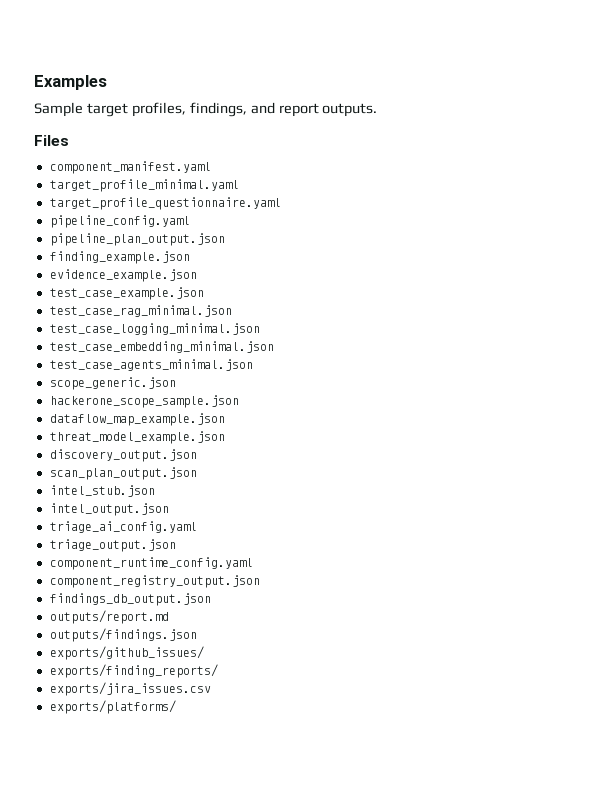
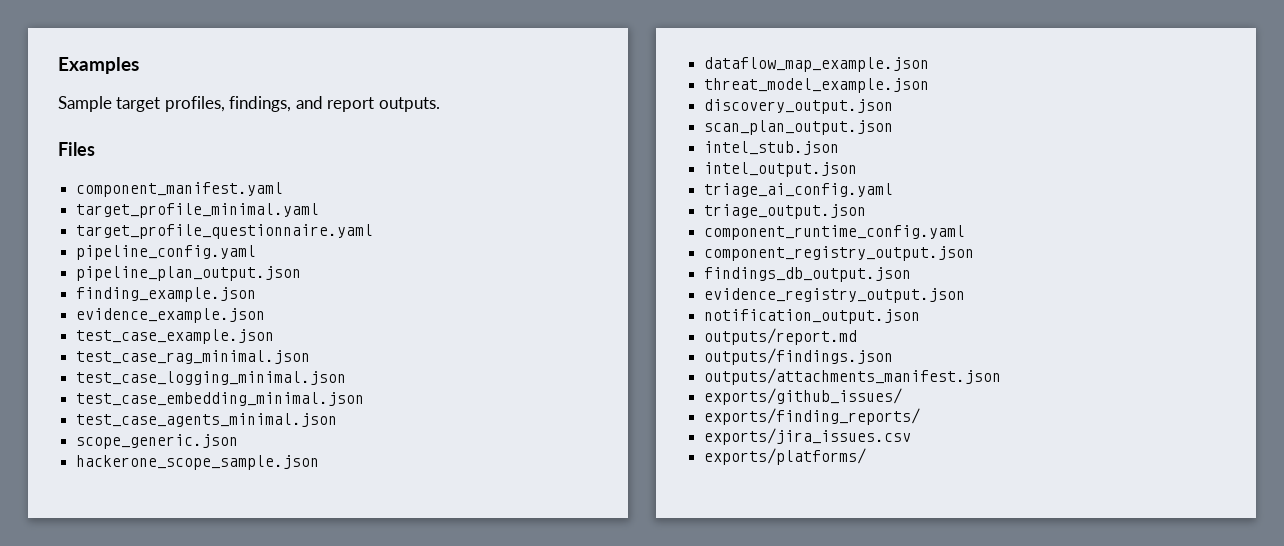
(211, 599) none -> [704,288,966,303] [704,309,921,324] // evidence_registry_output.json // notification_output.json
(197, 635) none -> [704,368,1002,385] // outputs/attachments_manifest.json

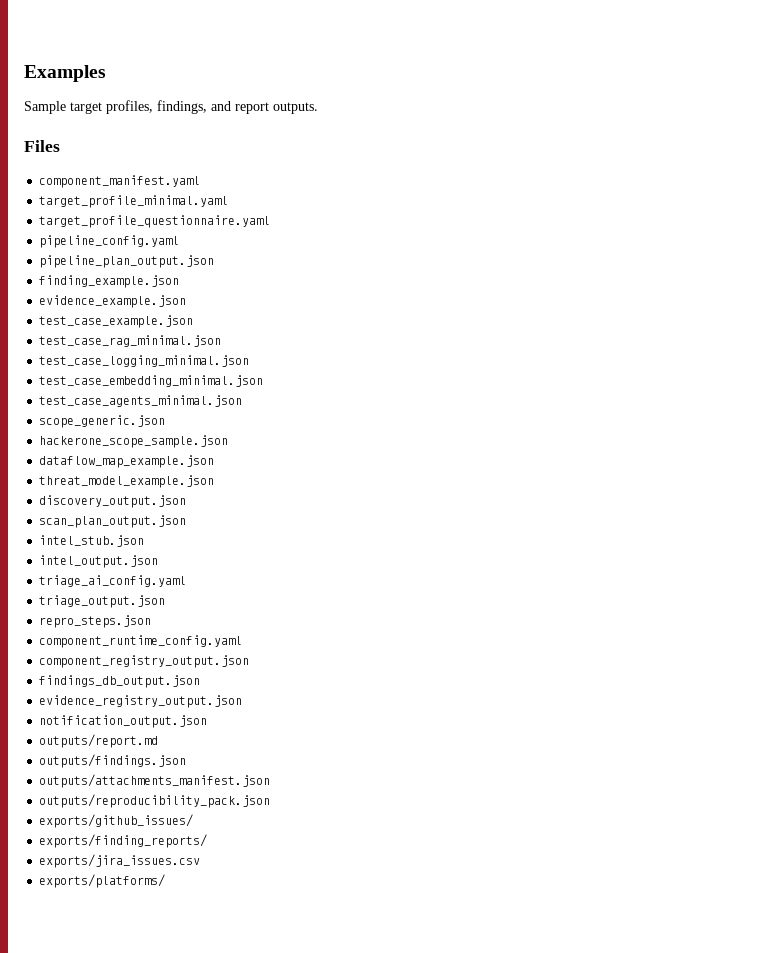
(867, 211) none -> [39,615,152,628] // repro_steps.json
(1002, 376) none -> [39,794,271,808] // outputs/reproducibility_pack.json

